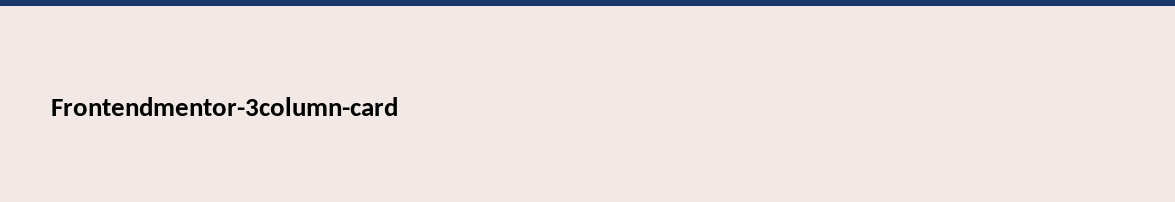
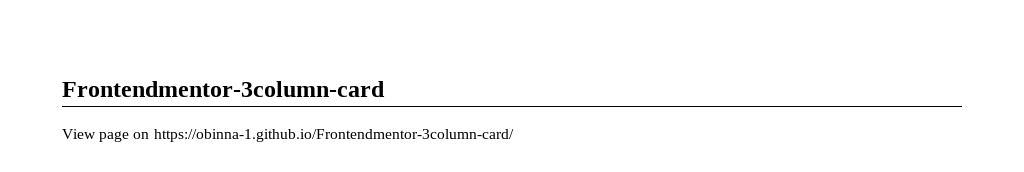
(398, 106) none -> [62,129,514,142] // View page on https://obinna-1.github.io/Frontendmentor-3column-card/

